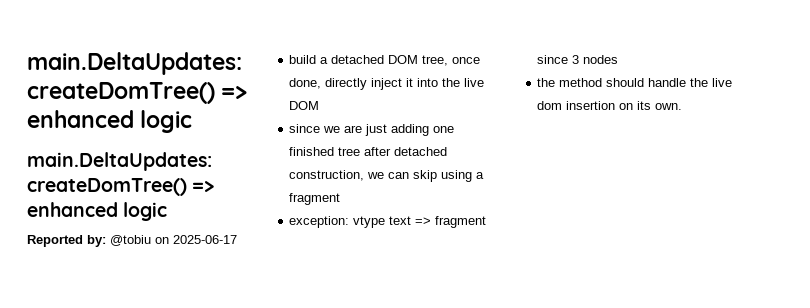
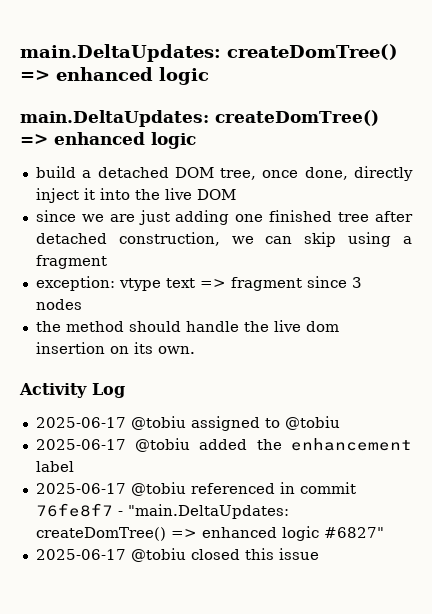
[27,235,237,247] // Reported by: @tobiu on 2025-06-17 -> (196, 140) none
(683, 106) none -> [19,383,125,398] [35,416,340,431] [35,438,412,452] [35,461,74,472] [35,482,356,496] [35,503,289,519] [35,526,384,541] [35,548,319,562] // Activity Log // 2025-06-17 @tobiu assigned to @tobiu // 2025-06-17 @tobiu added the enhancement label // 2025-06-17 @tobiu referenced in commit 76fe8f7 - "main.DeltaUpdates: createDomTree() => enhanced logic #6827" // 2025-06-17 @tobiu closed this issue

